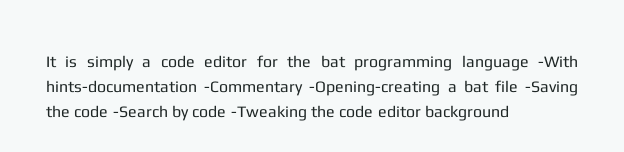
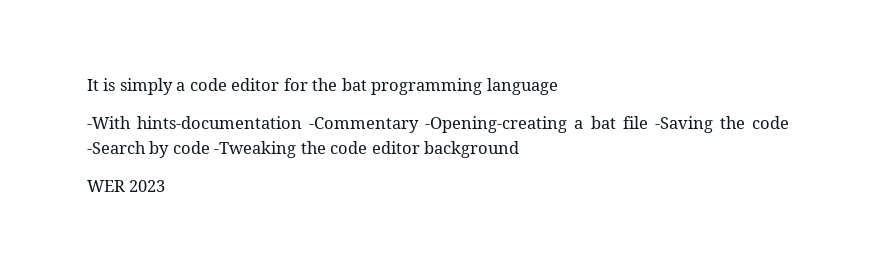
(529, 63) none -> (558, 86) //
(509, 113) none -> [87,180,166,192] // WER 2023

